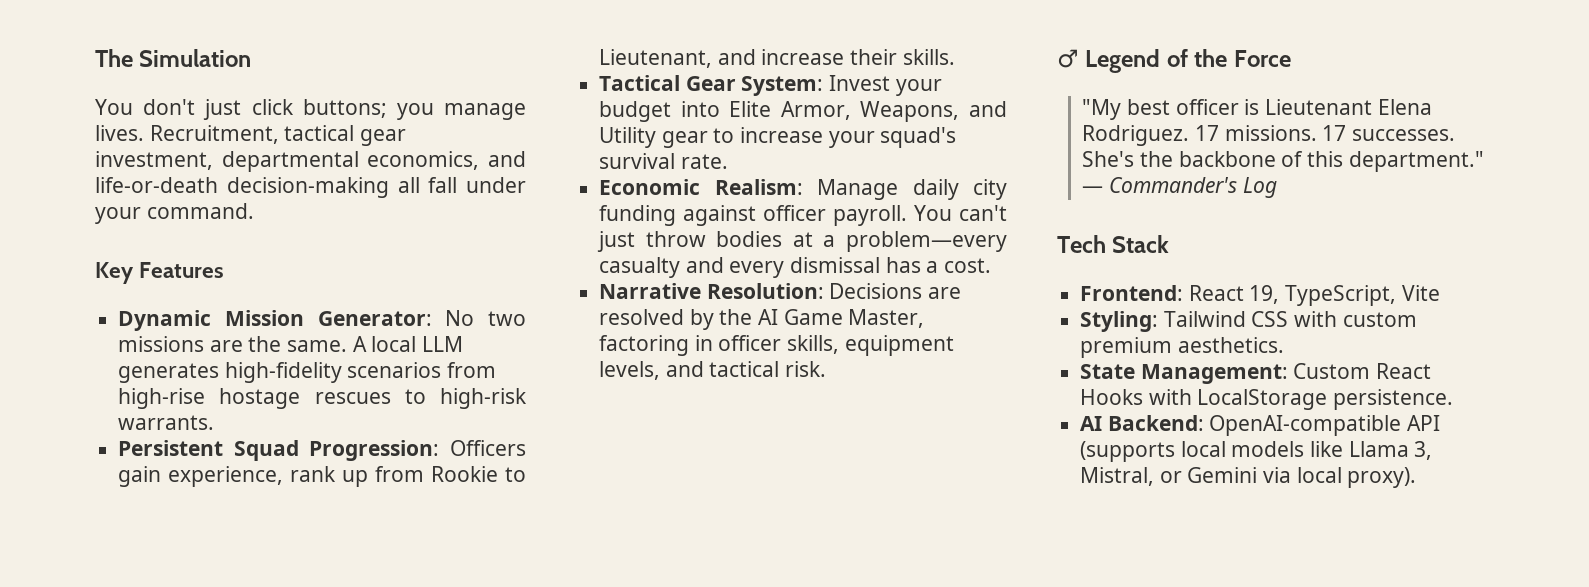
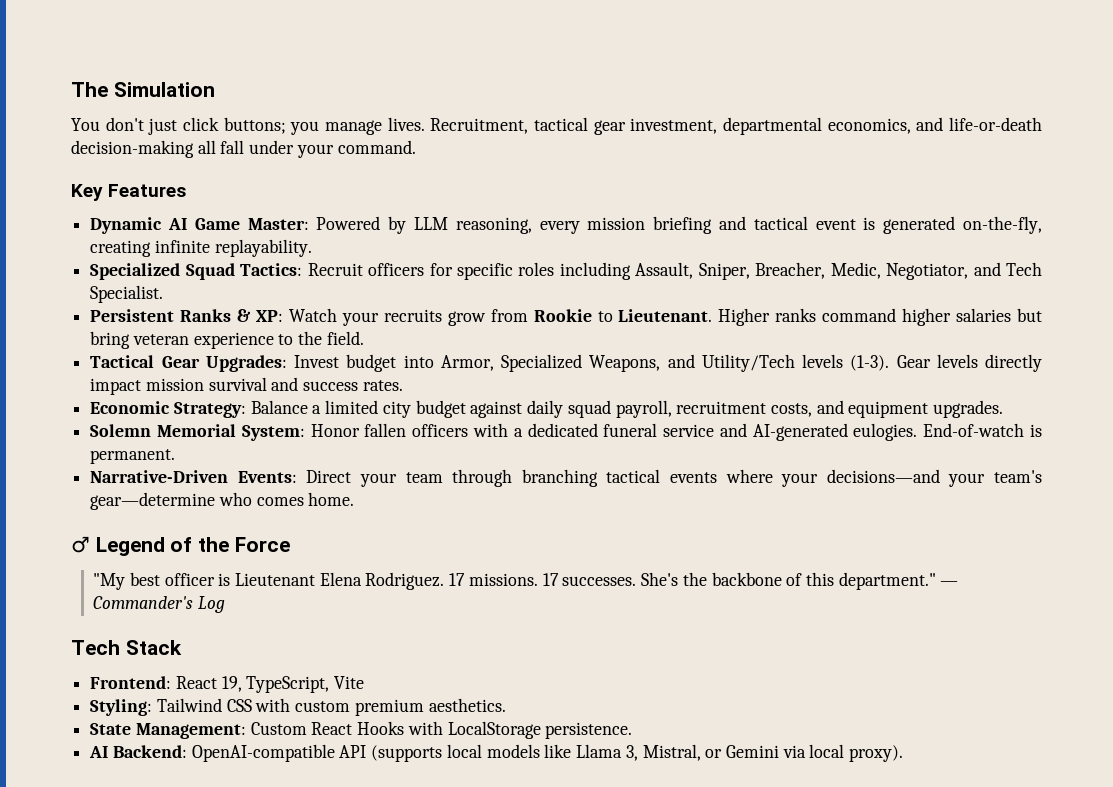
[224,310,526,326] [118,336,464,352] [118,362,497,383] [118,388,527,409] [118,415,215,430] [118,440,526,461] [118,466,526,487] [599,49,955,68] [599,75,942,96] [599,101,1007,122] [599,127,957,148] [599,153,728,169] [599,179,1007,200] [599,205,1007,226] [597,231,1007,252] [599,257,992,278] [599,283,962,299] [599,309,925,330] [599,335,954,356] [599,361,827,380] Mission Generator: No two missions are the same. A local LLM generates high-fidelity scenarios from high-rise hostage rescues to high-risk warrants. // Persistent Squad Progression: Officers gain experience, rank up from Rookie to Lieutenant, and increase their skills. // Tactical Gear System: Invest your budget into Elite Armor, Weapons, and Utility gear to increase your squad's survival rate. // Economic Realism: Manage daily city funding against officer payroll. You can't just throw bodies at a problem—every casualty and every dismissal has a cost. // Narrative Resolution: Decisions are resolved by the AI Game Master, factoring in officer skills, equipment levels, and tactical risk. -> [168,216,1042,234] [90,239,312,257] [90,262,1043,280] [90,285,164,303] [90,308,1042,326] [90,331,364,349] [90,354,1042,372] [90,377,403,395] [90,400,1004,418] [90,423,1042,441] [90,449,176,464] [90,469,1042,487] [90,492,355,510] AI Game Master: Powered by LLM reasoning, every mission briefing and tactical event is generated on-the-fly, creating infinite replayability. // Specialized Squad Tactics: Recruit officers for specific roles including Assault, Sniper, Breacher, Medic, Negotiator, and Tech Specialist. // Persistent Ranks & XP: Watch your recruits grow from Rookie to Lieutenant. Higher ranks command higher salaries but bring veteran experience to the field. // Tactical Gear Upgrades: Invest budget into Armor, Specialized Weapons, and Utility/Tech levels (1-3). Gear levels directly impact mission survival and success rates. // Economic Strategy: Balance a limited city budget against daily squad payroll, recruitment costs, and equipment upgrades. // Solemn Memorial System: Honor fallen officers with a dedicated funeral service and AI-generated eulogies. End-of-watch is permanent. // Narrative-Driven Events: Direct your team through branching tactical events where your decisions—and your team's gear—determine who comes home.

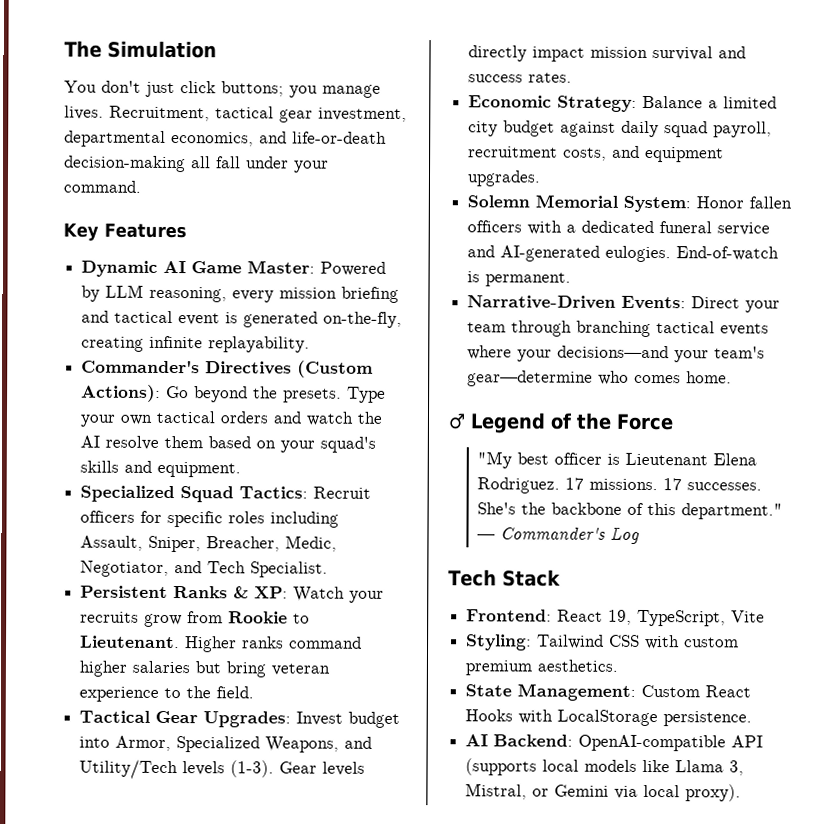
(312, 248) none -> [81,359,374,378] [81,384,387,403] [80,410,384,427] [80,435,377,453] [80,460,242,478] // Commander's Directives (Custom Actions): Go beyond the presets. Type your own tactical orders and watch the AI resolve them based on your squad's skills and equipment.

